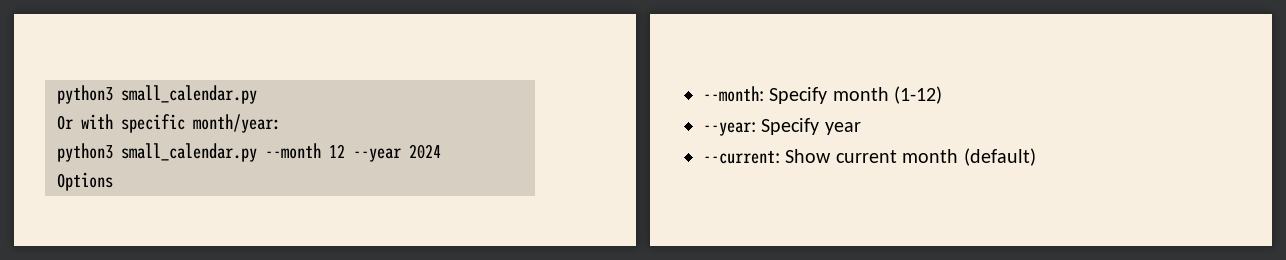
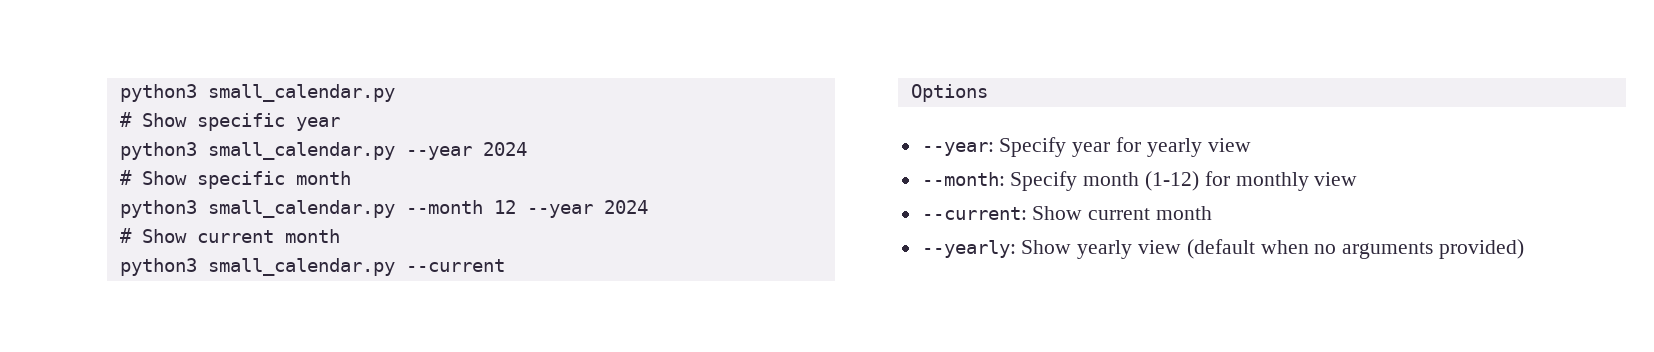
[57,114,281,133] Or with specific month/year: -> [119,112,340,131] [119,142,527,160] [119,170,351,189] # Show specific year // python3 small_calendar.py --year 2024 // # Show specific month
[57,172,113,191] Options -> [119,228,340,243] [119,258,505,276] [910,84,988,102] [921,137,1251,157] # Show current month // python3 small_calendar.py --current // Options // --year: Specify year for yearly view
[703,118,861,136] // --year: Specify year -> [1204,171,1358,191] for monthly view
[963,148,1036,166] (default) -> [921,239,1525,259] // --yearly: Show yearly view (default when no arguments provided)

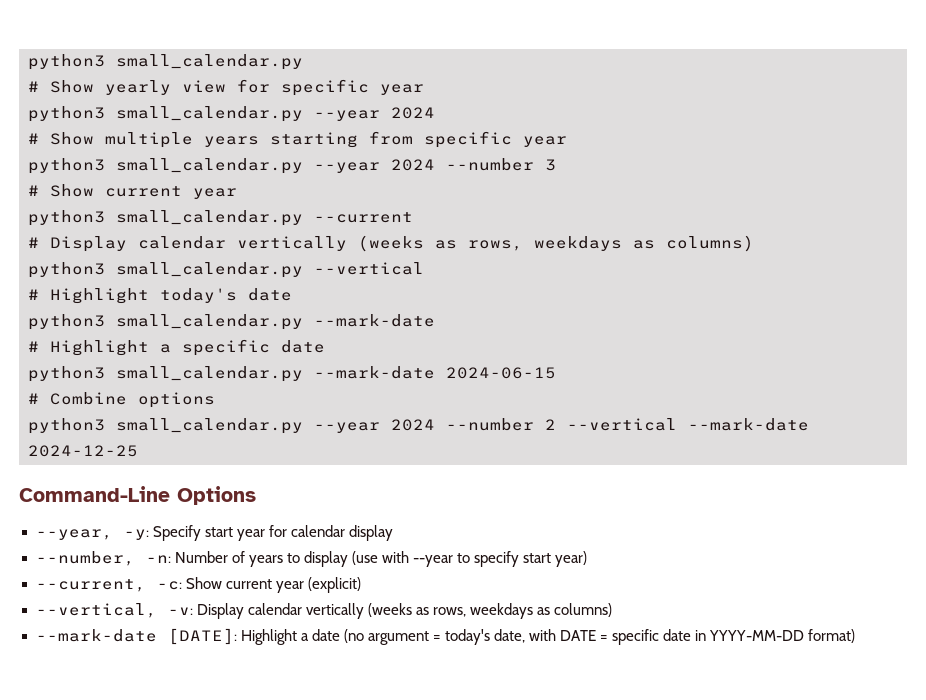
(187, 120) none -> [105,79,270,95] yearly view for
[196,171,351,189] [119,200,648,218] specific month // python3 small_calendar.py --month 12 --year 2024 -> [105,131,567,148] [28,158,556,174] multiple years starting from specific year // python3 small_calendar.py --year 2024 --number 3
[284,229,340,243] month -> [193,188,237,199] year
[910,84,988,102] [921,137,1251,157] [921,171,1358,191] [921,206,1213,220] [921,239,1525,259] Options // --year: Specify year for yearly view // --month: Specify month (1-12) for monthly view // --current: Show current month // --yearly: Show yearly view (default when no arguments provided) -> [28,235,754,252] [28,262,424,278] [28,288,292,304] [28,314,435,330] [28,339,325,356] [28,366,556,382] [28,392,215,408] [28,418,809,434] [28,445,138,457] [19,486,256,505] [35,525,393,541] [35,551,588,567] [35,577,361,593] [35,603,612,619] [35,628,856,645] # Display calendar vertically (weeks as rows, weekdays as columns) // python3 small_calendar.py --vertical // # Highlight today's date // python3 small_calendar.py --mark-date // # Highlight a specific date // python3 small_calendar.py --mark-date 2024-06-15 // # Combine options // python3 small_calendar.py --year 2024 --number 2 --vertical --mark-date 2024-12-25 // Command-Line Options // --year, -y: Specify start year for calendar display // --number, -n: Number of years to display (use with --year to specify start year) // --current, -c: Show current year (explicit) // --vertical, -v: Display calendar vertically (weeks as rows, weekdays as columns) // --mark-date [DATE]: Highlight a date (no argument = today's date, with DATE = specific date in YYYY-MM-DD format)

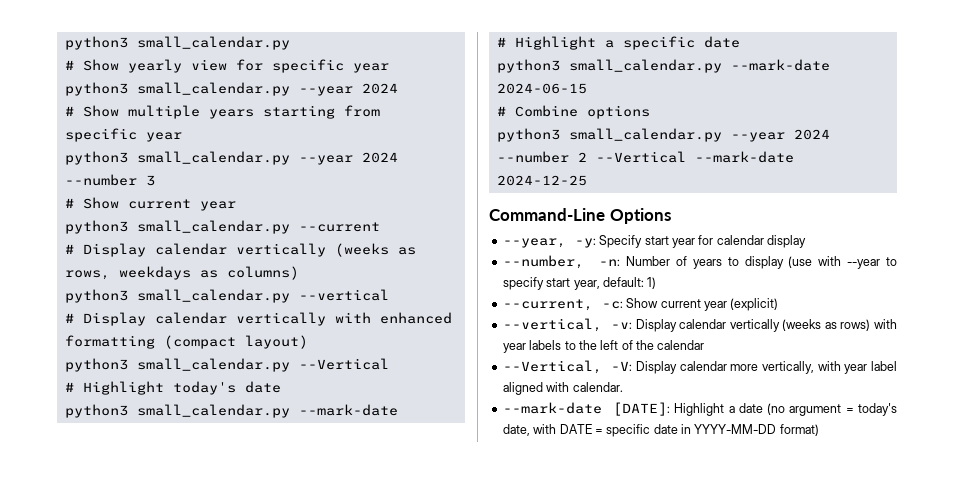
(424, 268) none -> [64,312,452,326] [64,335,308,349] [64,358,389,372] // # Display calendar vertically with enhanced formatting (compact layout) // python3 small_calendar.py --Vertical
[567,418,677,431] --vertical -> [595,151,686,163] --Vertical
[555,551,588,567] year) -> [573,277,657,290] year, default: 1)
[432,603,612,619] rows, weekdays as columns) -> [840,319,897,331] [502,340,705,353] [502,360,897,374] [502,382,623,395] rows) with year labels to the left of the calendar // --Vertical, -V: Display calendar more vertically, with year label aligned with calendar.

